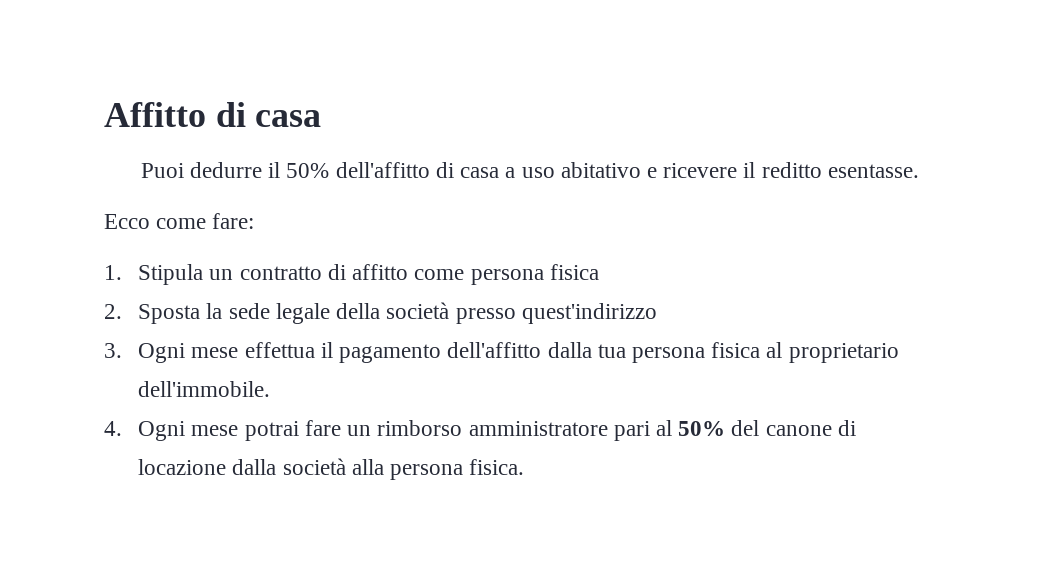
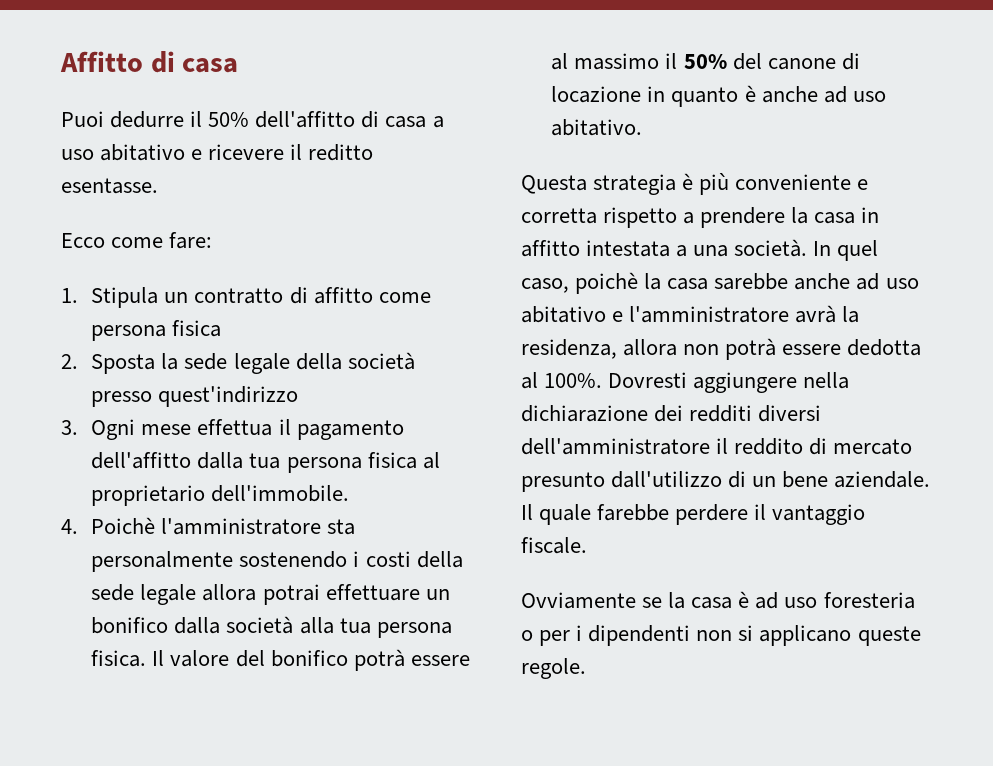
[138,420,672,441] Ogni mese potrai fare un rimborso amministratore pari al -> [91,517,356,535] [91,551,463,572] [91,584,450,605] [91,616,452,638] [91,649,470,671] [551,53,678,70] Poichè l'amministratore sta personalmente sostenendo i costi della sede legale allora potrai effettuare un bonifico dalla società alla tua persona fisica. Il valore del bonifico potrà essere al massimo il
[232,458,525,480] dalla società alla persona fisica. -> [647,85,886,107] [551,119,643,136] [521,173,869,195] [521,207,880,228] [521,239,879,261] [521,272,919,294] [521,305,860,323] [521,338,922,360] [521,372,850,393] [521,405,822,422] [521,438,913,455] [521,471,931,492] [521,504,866,525] [521,537,587,554] [521,591,915,609] [521,625,921,646] [521,658,586,679] in quanto è anche ad uso abitativo. // Questa strategia è più conveniente e corretta rispetto a prendere la casa in affitto intestata a una società. In quel caso, poichè la casa sarebbe anche ad uso abitativo e l'amministratore avrà la residenza, allora non potrà essere dedotta al 100%. Dovresti aggiungere nella dichiarazione dei redditi diversi dell'amministratore il reddito di mercato presunto dall'utilizzo di un bene aziendale. Il quale farebbe perdere il vantaggio fiscale. // Ovviamente se la casa è ad uso foresteria o per i dipendenti non si applicano queste regole.

